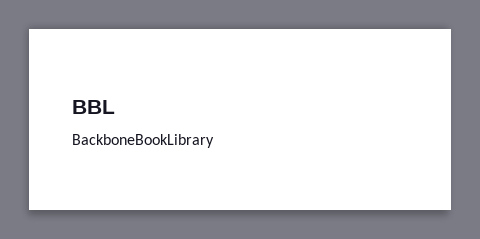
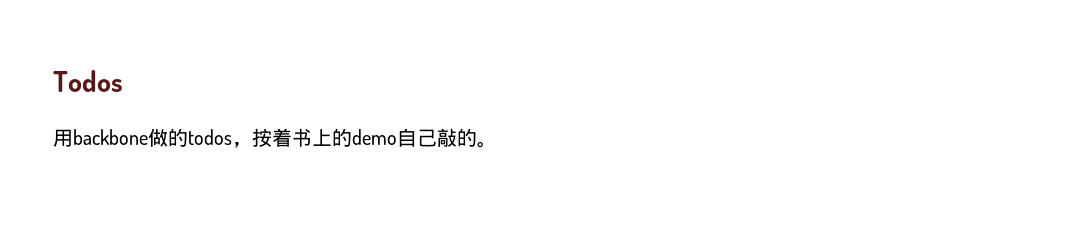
[72,100,115,114] [72,134,214,148] BBL // BackboneBookLibrary -> [53,70,123,92] [53,128,497,148] Todos // 用backbone做的todos，按着书上的demo自己敲的。

